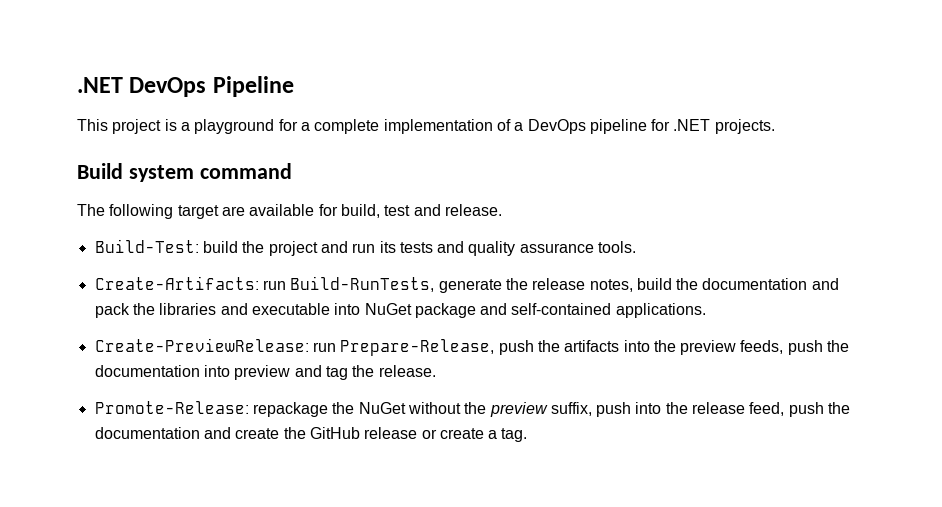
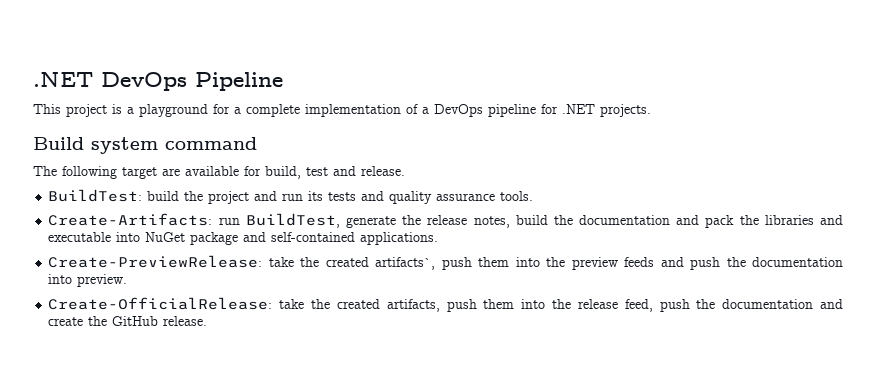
[94,239,199,253] Build-Test: -> [48,189,143,202] BuildTest:
[290,276,435,292] Build-RunTests, -> [245,213,340,228] BuildTest,
[312,339,620,356] run Prepare-Release, push the artifacts -> [268,257,510,270] take the created artifacts`, push them
[740,340,784,354] feeds, -> [624,257,684,267] feeds and
[234,365,436,380] [94,401,632,417] preview and tag the release. // Promote-Release: repackage the NuGet without the preview suffix, push -> [77,274,128,287] [48,297,515,312] preview. // Create-OfficialRelease: take the created artifacts, push them
[364,427,528,442] release or create a tag. -> [163,316,208,326] release.

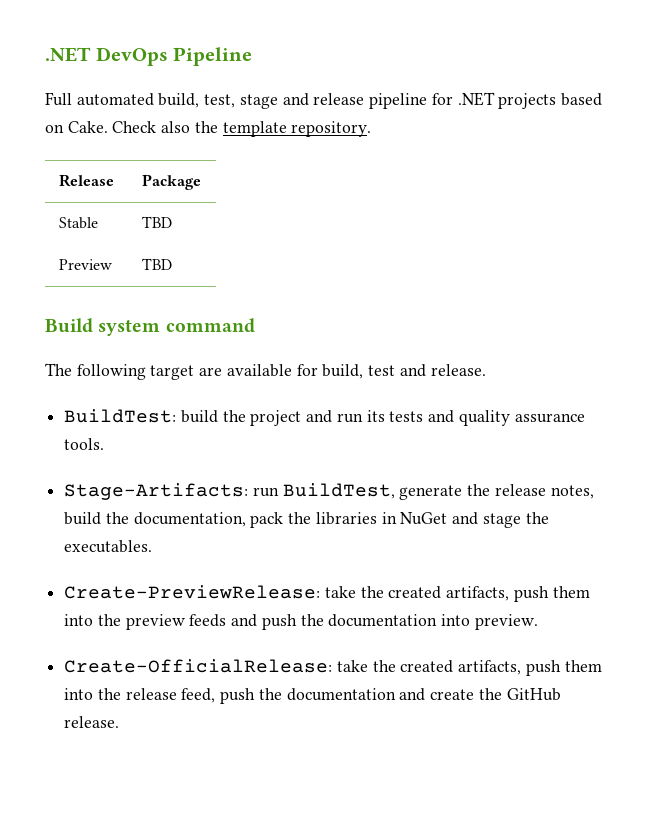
[33,104,651,117] This project is a playground for a complete implementation of a DevOps pipeline for .NET projects. -> [45,92,602,109] [45,121,372,137] [58,174,114,187] [141,174,201,190] [58,217,98,229] [141,216,172,228] [58,259,112,270] [141,258,172,270] Full automated build, test, stage and release pipeline for .NET projects based on Cake. Check also the template repository. // Release | Package // Stable | TBD // Preview | TBD
[48,213,213,226] Create-Artifacts: -> [64,483,249,500] Stage-Artifacts:
[579,215,700,225] documentation and -> [133,512,246,527] documentation,
[820,215,844,225] [48,232,439,245] and executable into NuGet package and self-contained applications. -> [381,512,549,528] [64,540,153,553] in NuGet and stage the executables.
[375,257,436,270] artifacts`, -> [446,586,510,601] artifacts,

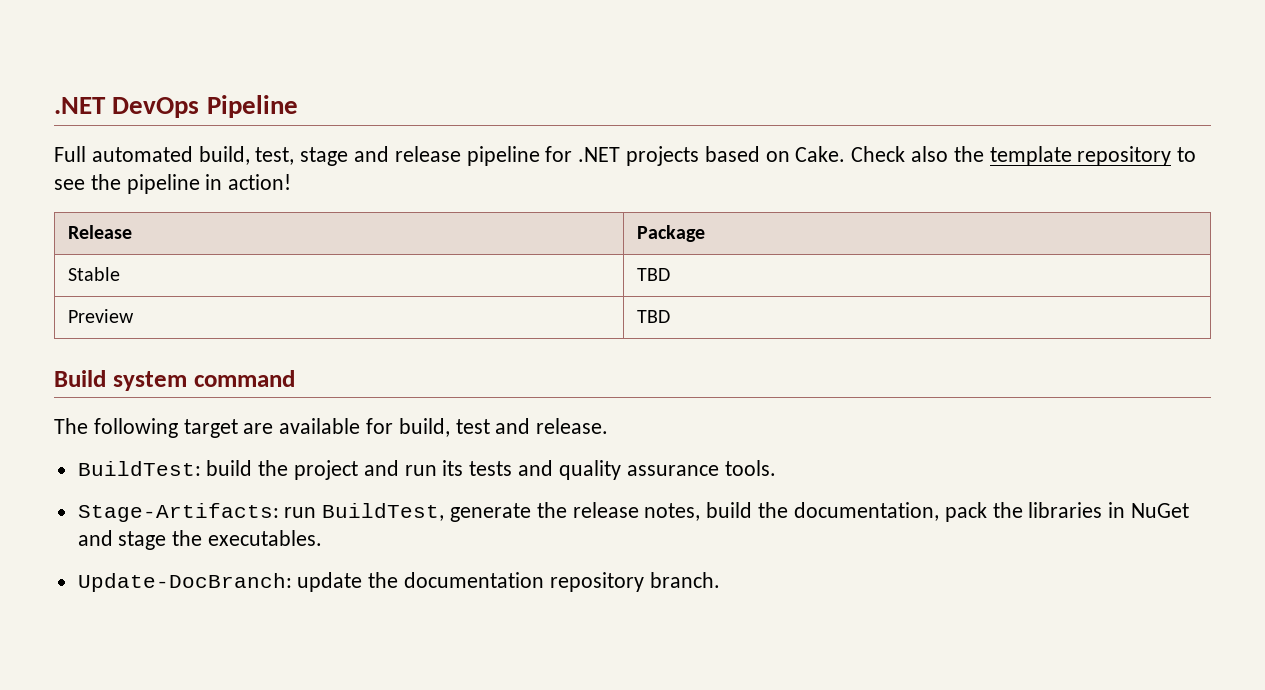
[291,121,372,137] repository. -> [1077,146,1197,166] [54,174,292,194] repository to see the pipeline in action!
[64,585,590,602] [64,614,538,630] [64,659,602,676] [64,688,561,704] [64,716,120,728] Create-PreviewRelease: take the created artifacts, push them into the preview feeds and push the documentation into preview. // Create-OfficialRelease: take the created artifacts, push them into the release feed, push the documentation and create the GitHub release. -> [77,572,720,592] Update-DocBranch: update the documentation repository branch.

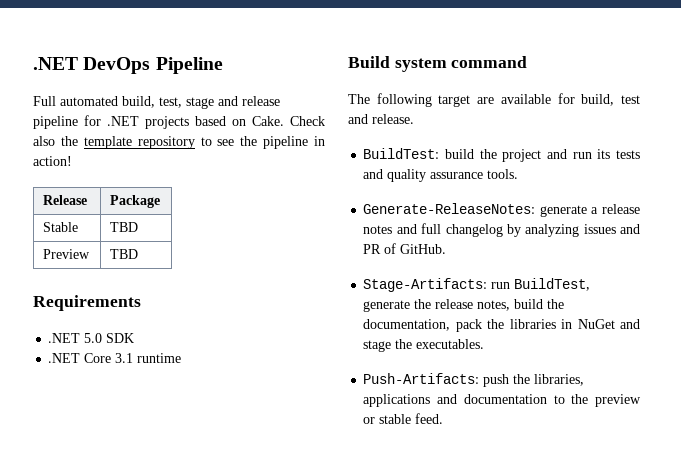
(671, 316) none -> [33,295,141,311] [48,333,135,343] [48,353,182,363] // Requirements // .NET 5.0 SDK // .NET Core 3.1 runtime
(776, 468) none -> [363,203,640,217] [363,223,640,237] [363,243,447,254] // Generate-ReleaseNotes: generate a release notes and full changelog by analyzing issues and PR of GitHub.
[77,572,720,592] Update-DocBranch: update the documentation repository branch. -> [363,373,585,387] [363,394,641,407] [363,413,444,424] Push-Artifacts: push the libraries, applications and documentation to the preview or stable feed.

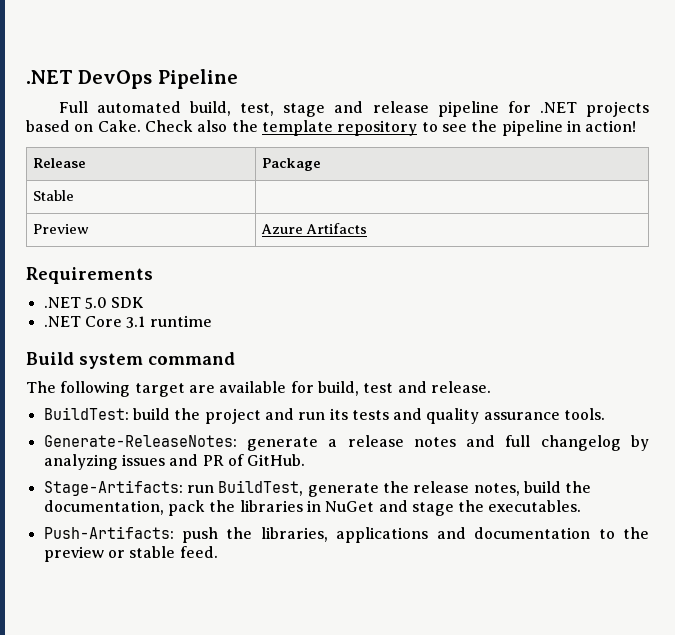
[110,222,139,232] TBD -> (74, 195) none
[110,249,139,259] TBD -> [260,223,367,234] Azure Artifacts

